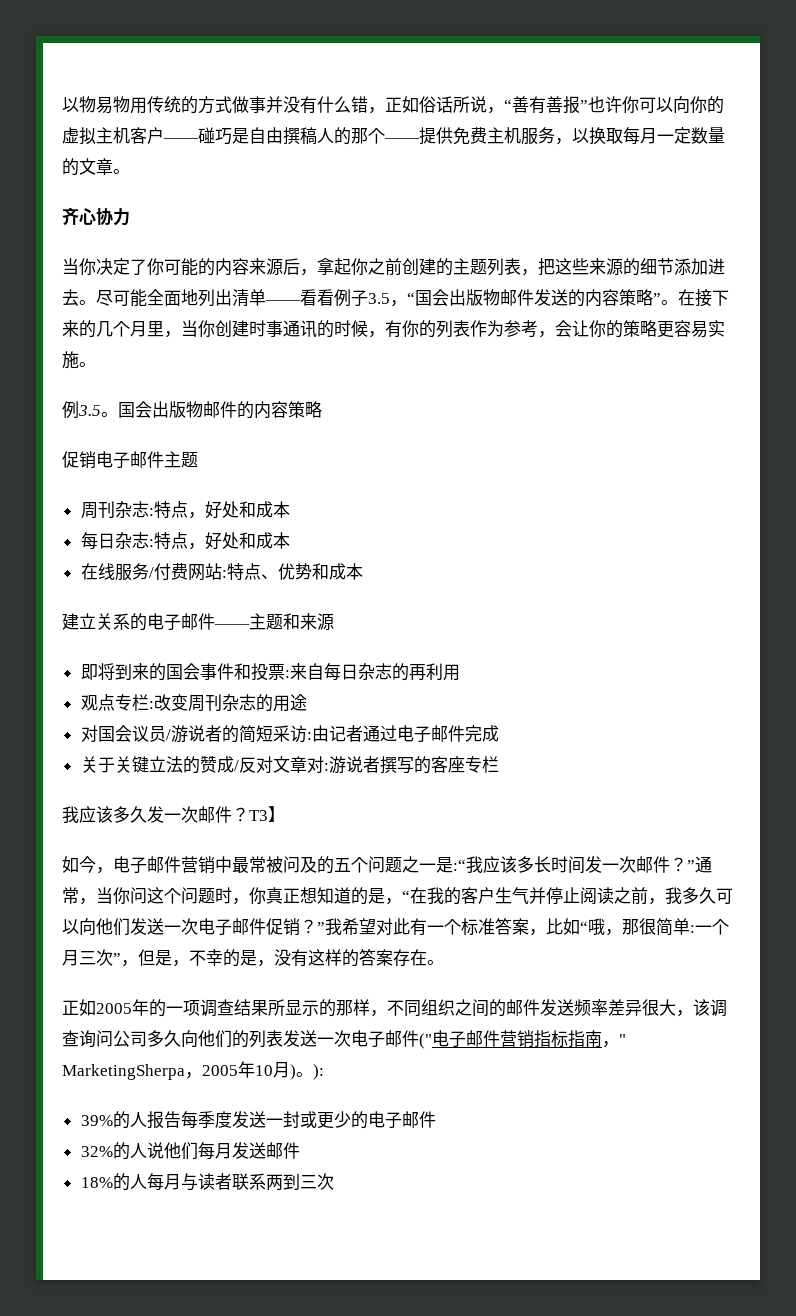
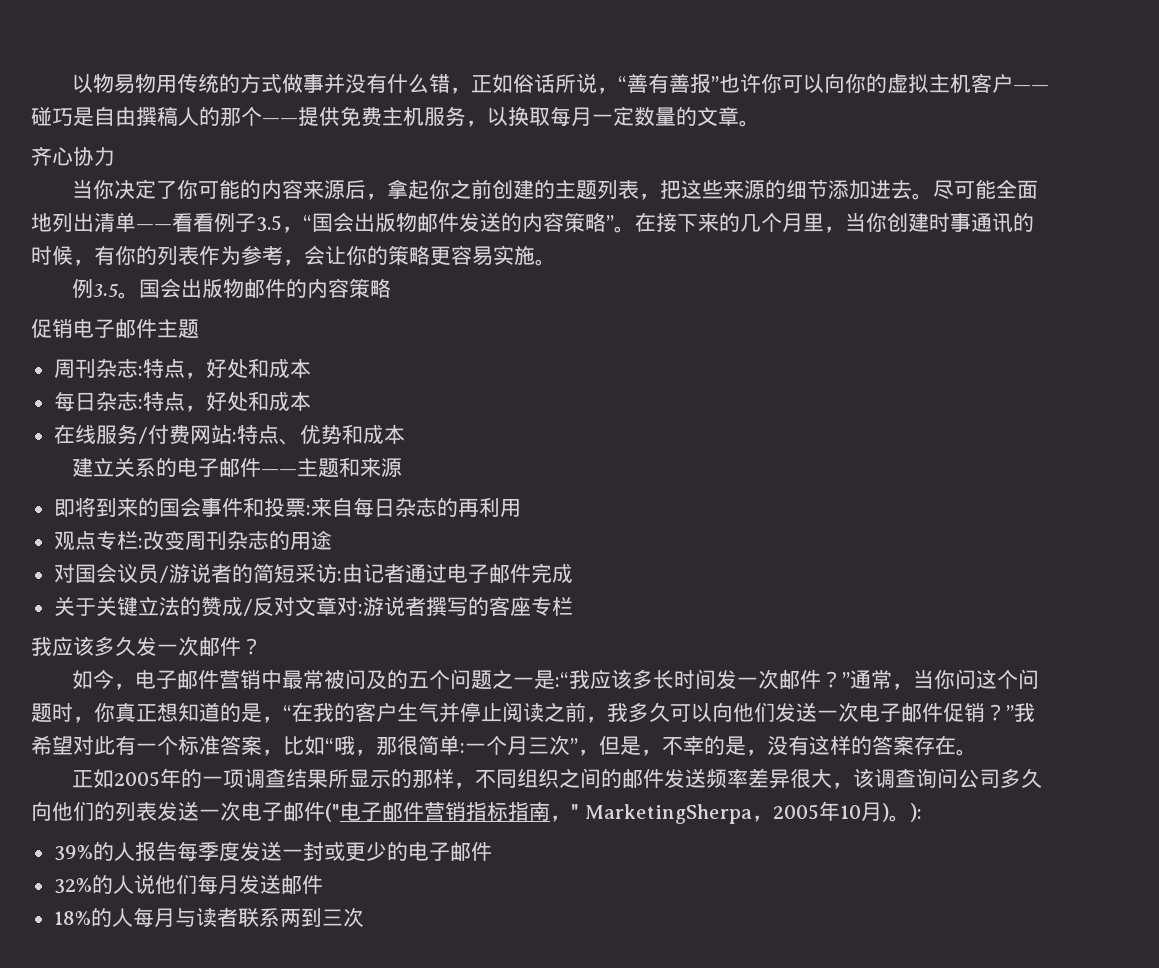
[249,806,285,822] T3】 -> (262, 646) none

